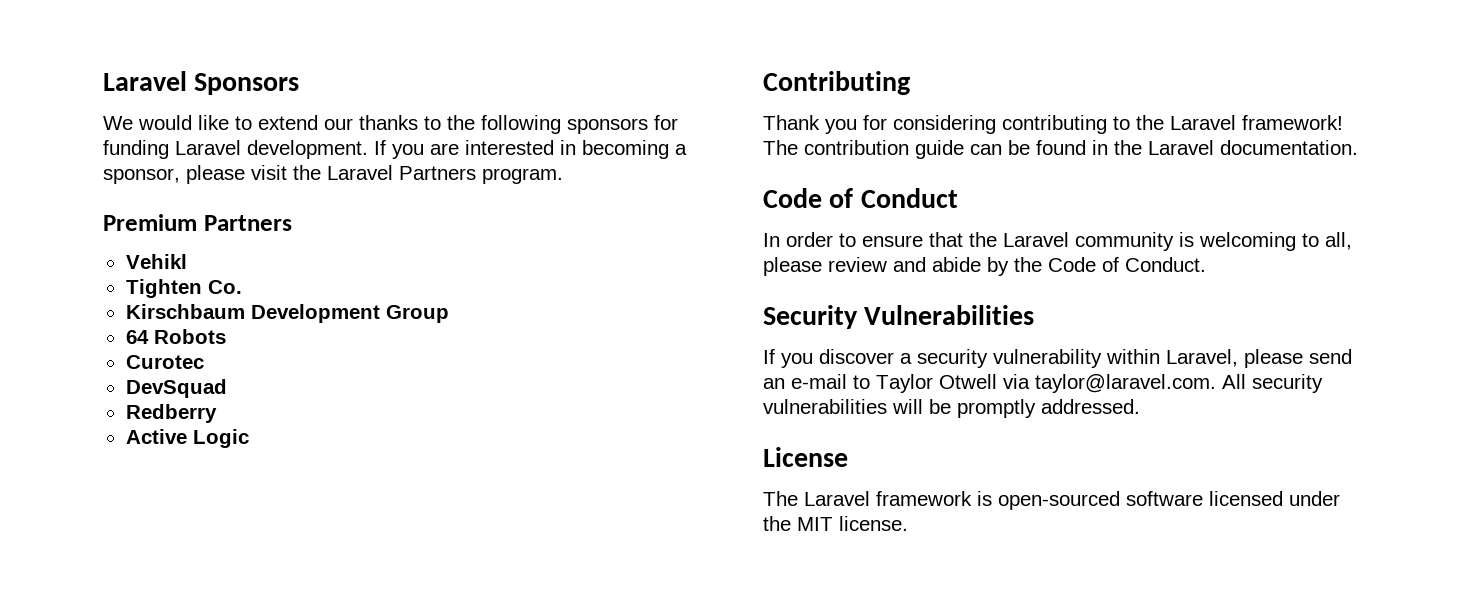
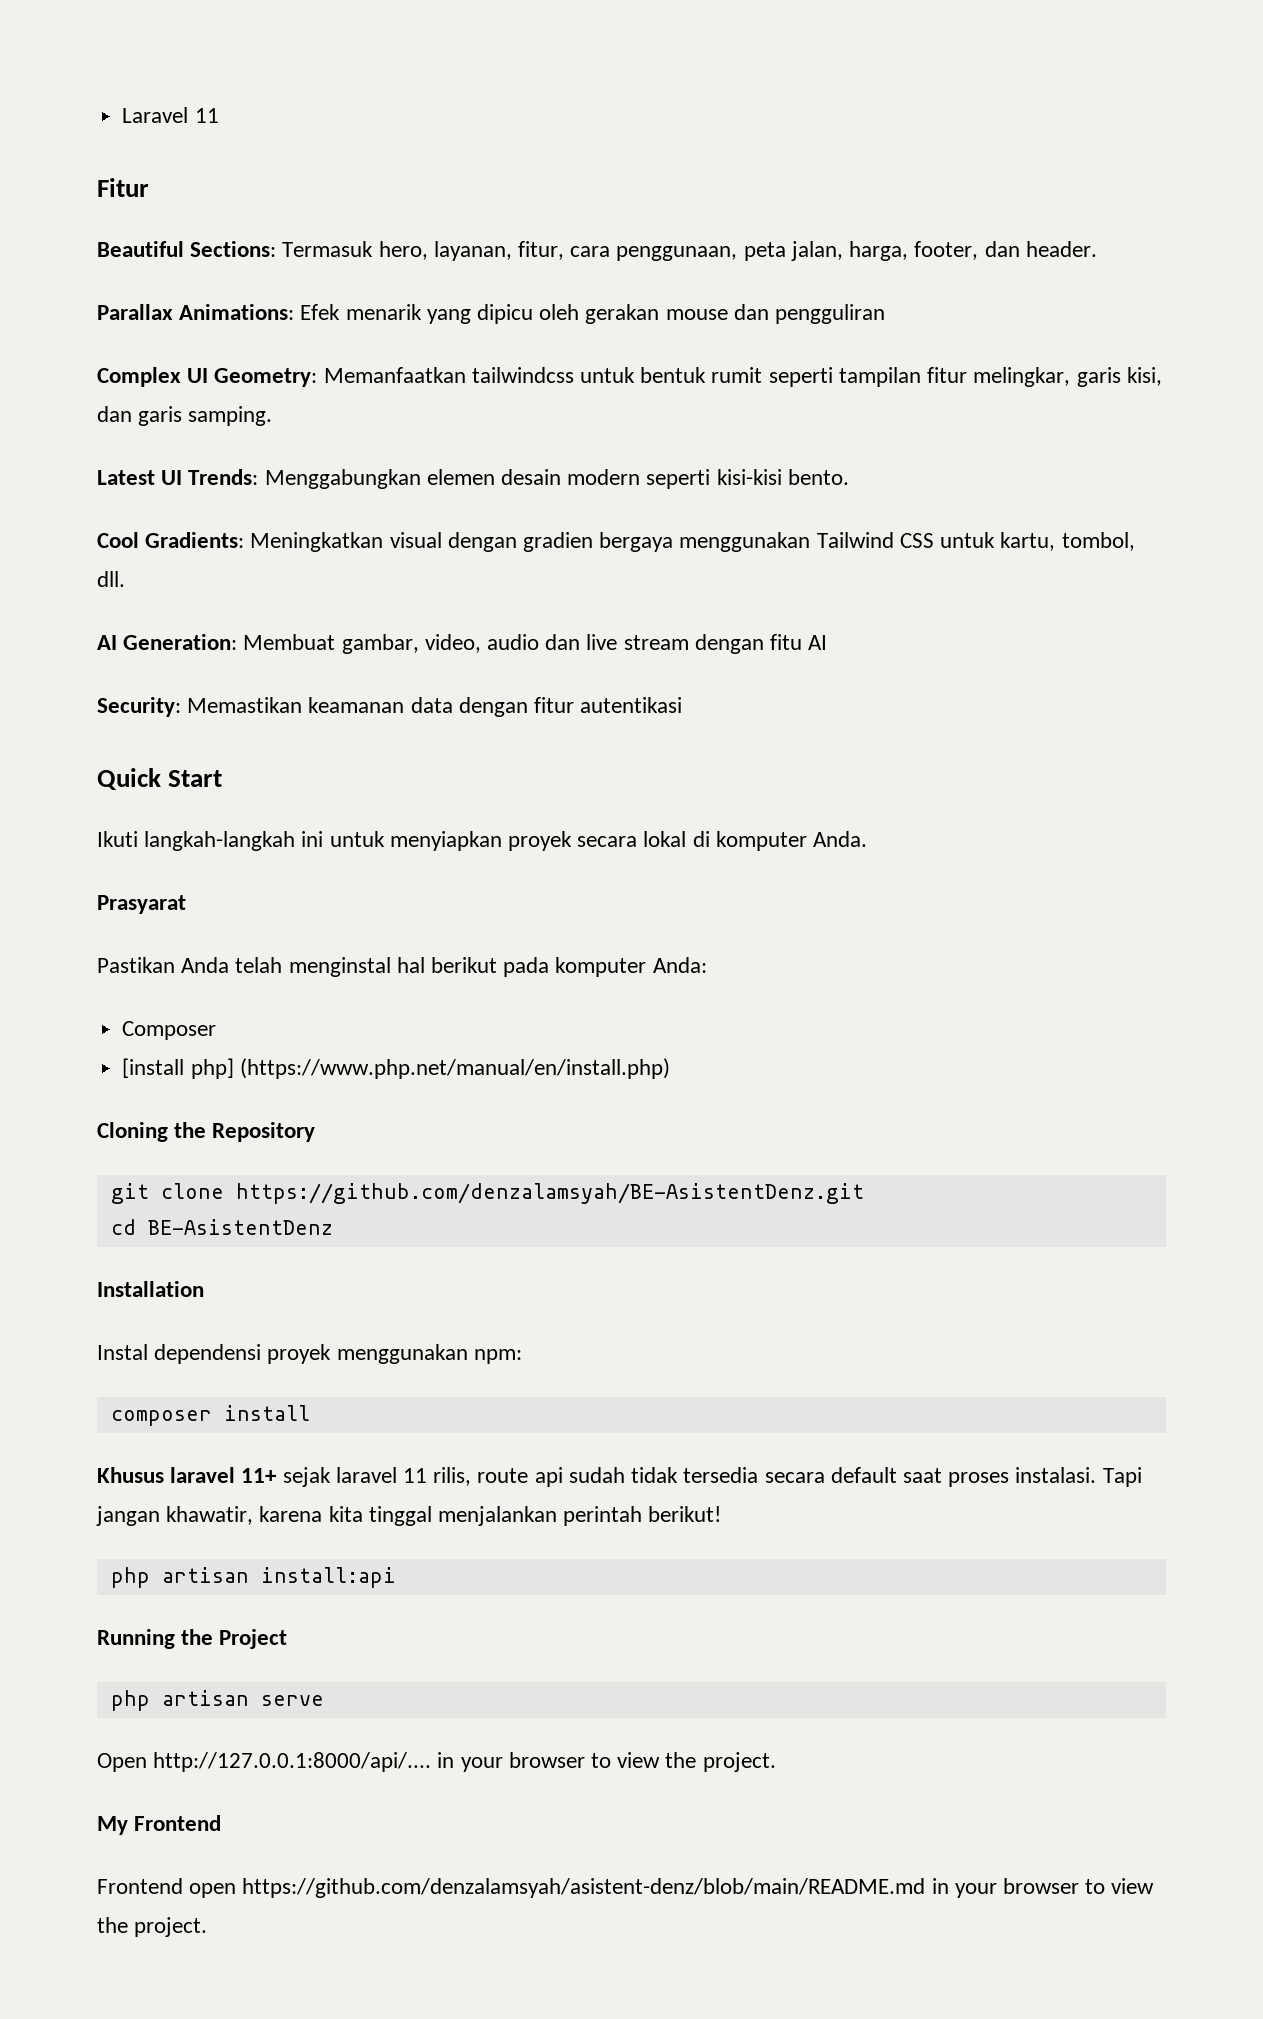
[103,71,300,95] [103,115,678,134] [103,140,687,159] [103,165,563,184] [103,214,292,231] [125,254,187,269] [125,279,242,298] [125,304,449,323] [125,329,226,344] [125,355,204,369] [125,379,227,398] [125,404,217,423] [125,429,249,448] [763,71,910,95] [763,115,1343,134] [763,140,1358,159] [763,188,958,208] [763,232,1352,251] [763,257,1206,276] [763,305,1035,329] [763,349,1352,368] [763,374,1323,393] [763,399,1140,418] [763,447,848,467] [763,491,1340,510] [763,516,908,531] Laravel Sponsors // We would like to extend our thanks to the following sponsors for funding Laravel development. If you are interested in becoming a sponsor, please visit the Laravel Partners program. // Premium Partners // Vehikl // Tighten Co. // Kirschbaum Development Group // 64 Robots // Curotec // DevSquad // Redberry // Active Logic // Contributing // Thank you for considering contributing to the Laravel framework! The contribution guide can be found in the Laravel documentation. // Code of Conduct // In order to ensure that the Laravel community is welcoming to all, please review and abide by the Code of Conduct. // Security Vulnerabilities // If you discover a security vulnerability within Laravel, please send an e-mail to Taylor Otwell via taylor@laravel.com. All security vulnerabilities will be promptly addressed. // License // The Laravel framework is open-sourced software licensed under the MIT license. -> [122,107,219,123] [97,178,149,197] [97,241,1097,261] [97,304,886,324] [97,367,1162,387] [97,406,273,426] [97,469,849,489] [97,532,1135,552] [97,571,125,587] [97,634,828,654] [97,697,683,717] [97,768,223,790] [97,831,868,851] [97,895,186,914] [97,957,707,977] [122,1021,217,1040] [122,1058,670,1079] [97,1122,316,1142] [110,1183,864,1204] [110,1219,333,1235] [97,1281,204,1297] [97,1344,522,1364] [110,1405,310,1426] [97,1467,1142,1487] [96,1506,722,1526] [110,1567,396,1588] [97,1629,288,1649] [110,1690,324,1711] [97,1752,776,1772] [97,1815,222,1835] [97,1878,1155,1898] [97,1917,208,1937] Laravel 11 // Fitur // Beautiful Sections: Termasuk hero, layanan, fitur, cara penggunaan, peta jalan, harga, footer, dan header. // Parallax Animations: Efek menarik yang dipicu oleh gerakan mouse dan pengguliran // Complex UI Geometry: Memanfaatkan tailwindcss untuk bentuk rumit seperti tampilan fitur melingkar, garis kisi, dan garis samping. // Latest UI Trends: Menggabungkan elemen desain modern seperti kisi-kisi bento. // Cool Gradients: Meningkatkan visual dengan gradien bergaya menggunakan Tailwind CSS untuk kartu, tombol, dll. // AI Generation: Membuat gambar, video, audio dan live stream dengan fitu AI // Security: Memastikan keamanan data dengan fitur autentikasi // Quick Start // Ikuti langkah-langkah ini untuk menyiapkan proyek secara lokal di komputer Anda. // Prasyarat // Pastikan Anda telah menginstal hal berikut pada komputer Anda: // Composer // [install php] (https://www.php.net/manual/en/install.php) // Cloning the Repository // git clone https://github.com/denzalamsyah/BE-AsistentDenz.git // cd BE-AsistentDenz // Installation // Instal dependensi proyek menggunakan npm: // composer install // Khusus laravel 11+ sejak laravel 11 rilis, route api sudah tidak tersedia secara default saat proses instalasi. Tapi jangan khawatir, karena kita tinggal menjalankan perintah berikut! // php artisan install:api // Running the Project // php artisan serve // Open http://127.0.0.1:8000/api/.... in your browser to view the project. // My Frontend // Frontend open https://github.com/denzalamsyah/asistent-denz/blob/main/README.md in your browser to view the project.

